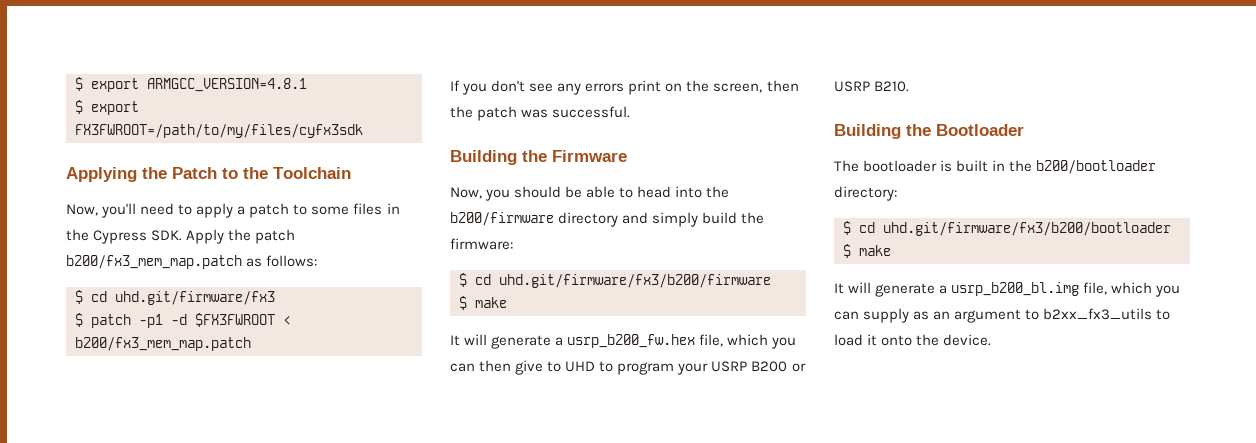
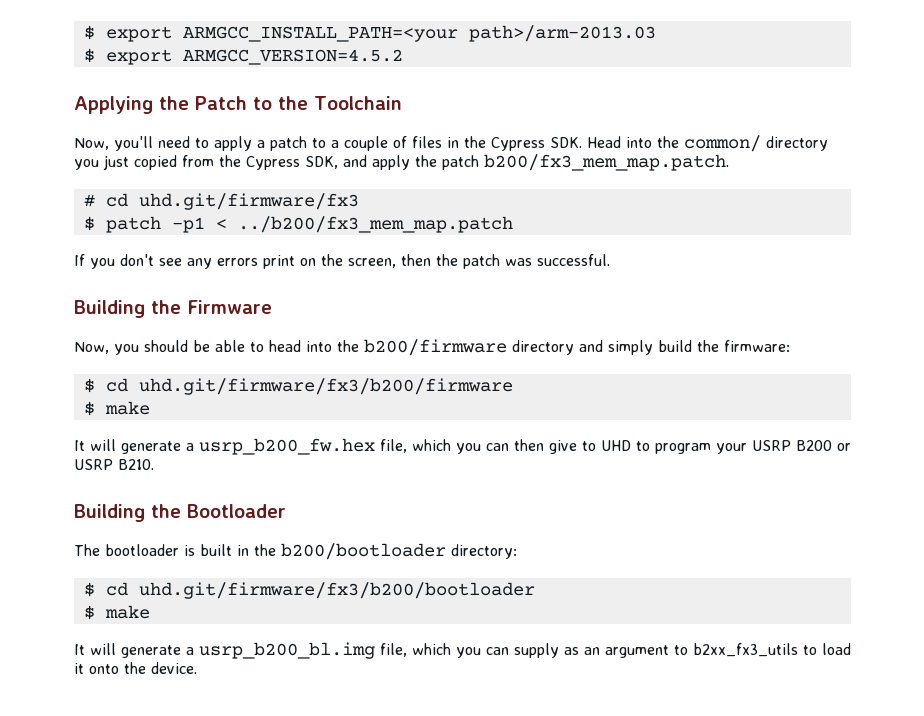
[75,77,307,92] [75,100,139,115] [75,124,363,138] $ export ARMGCC_VERSION=4.8.1 // $ export FX3FWROOT=/path/to/my/files/cyfx3sdk -> [83,25,656,42] [83,48,403,65] $ export ARMGCC_INSTALL_PATH=<your path>/arm-2013.03 // $ export ARMGCC_VERSION=4.5.2
[311,206,350,215] some -> [331,136,407,151] a couple of
[186,229,296,244] [66,255,318,269] [75,290,83,304] Apply the patch b200/fx3_mem_map.patch as follows: // $ -> [587,135,828,152] [74,154,729,171] [83,194,95,207] Head into the common/ directory you just copied from the Cypress SDK, and apply the patch b200/fx3_mem_map.patch. // #
[171,313,291,327] [75,337,251,351] -d $FX3FWROOT < b200/fx3_mem_map.patch -> [215,216,513,233] < ../b200/fx3_mem_map.patch

